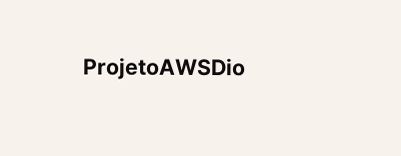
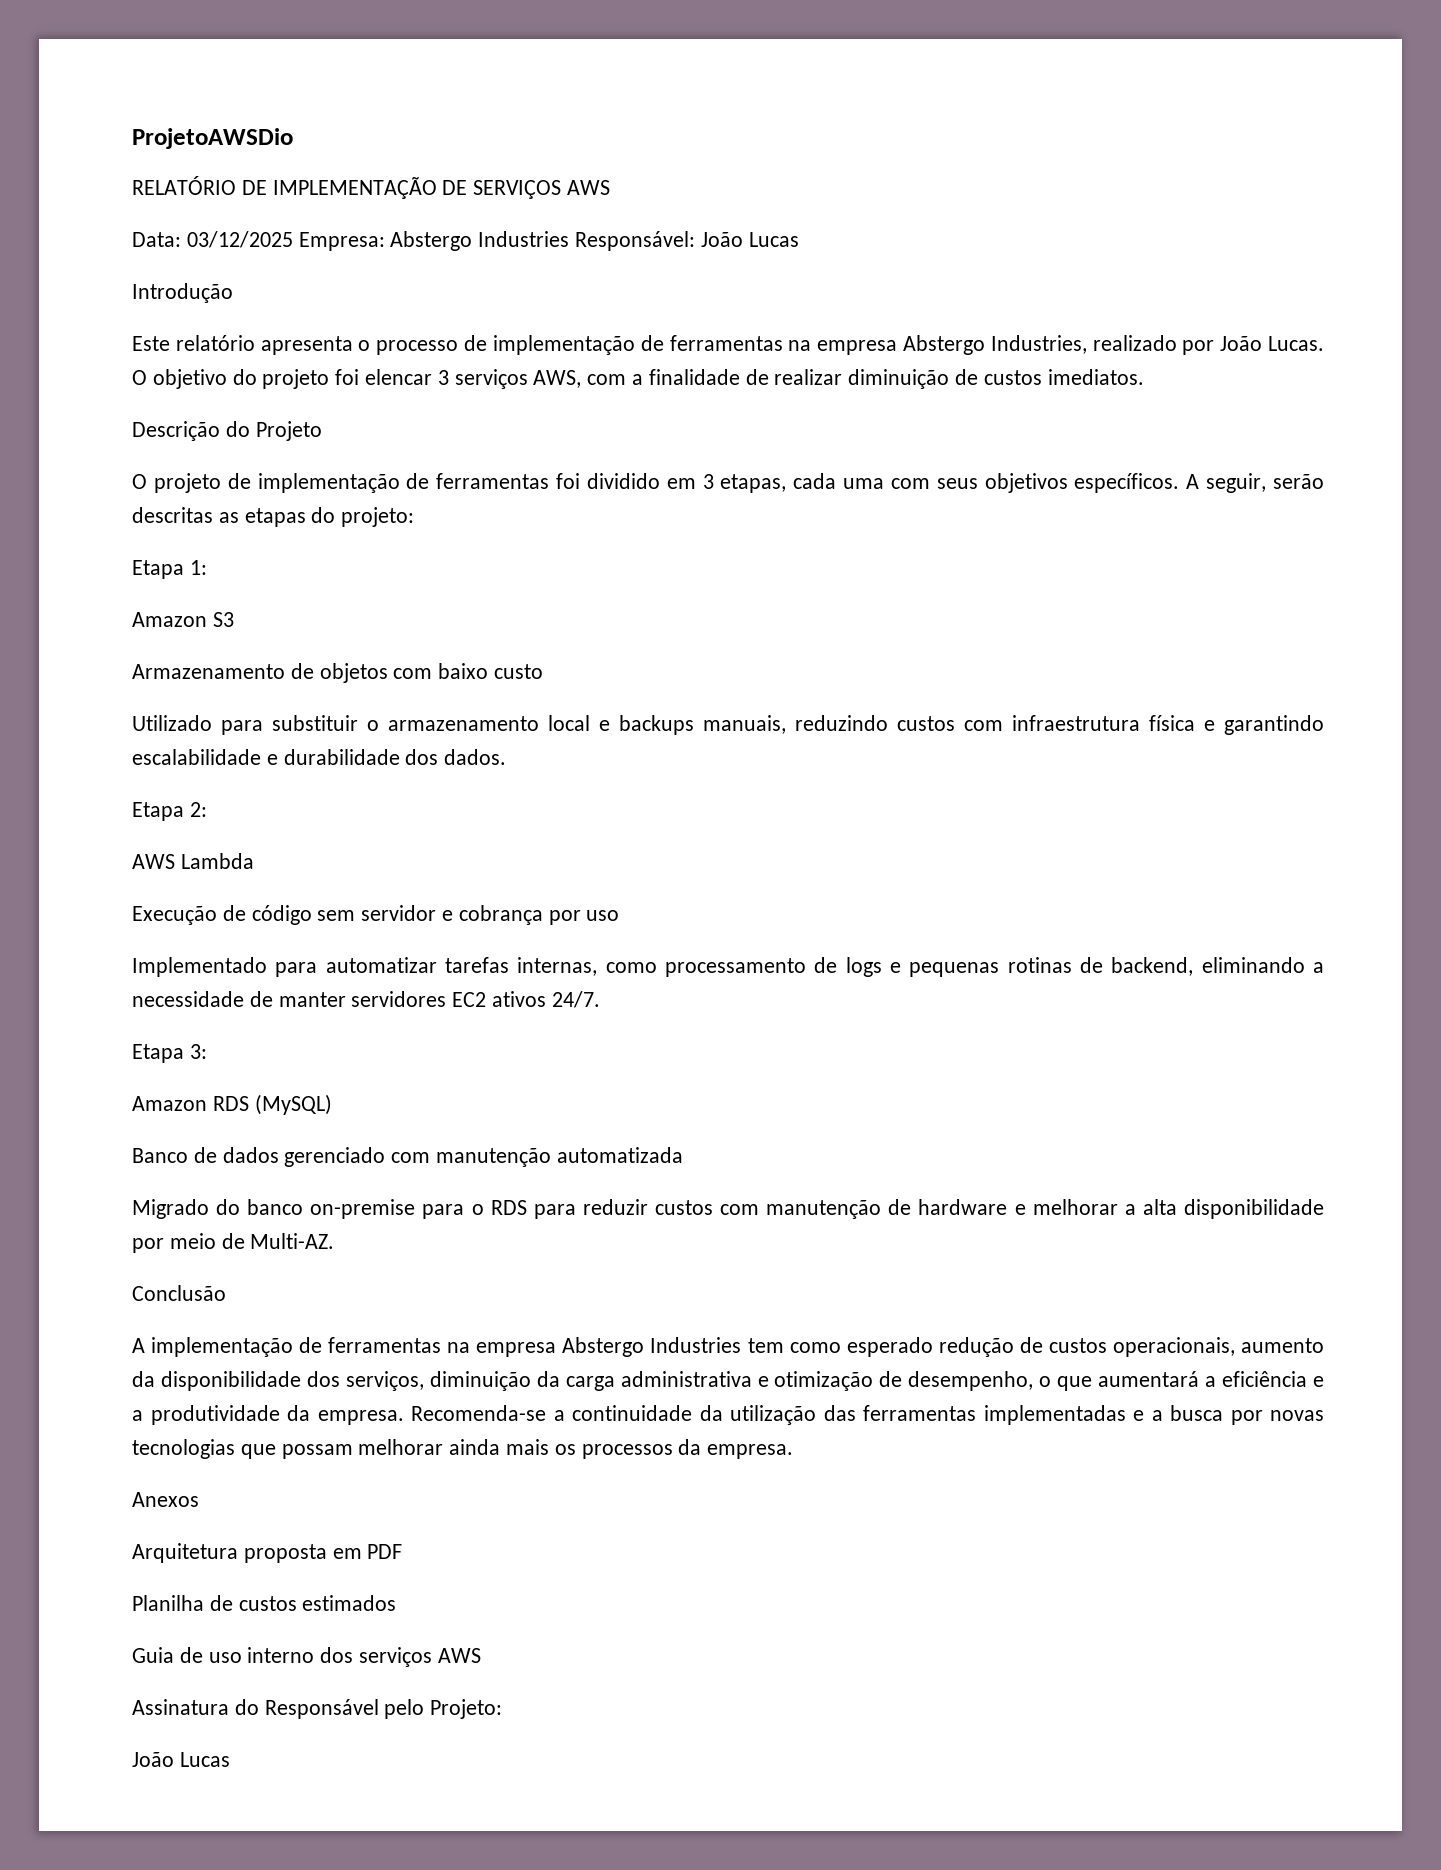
(246, 69) none -> [132,176,611,199] [132,231,799,251] [132,283,233,303] [132,335,1324,355] [132,369,1144,389] [132,421,322,441] [132,473,1325,493] [132,507,415,527] [132,560,207,579] [132,612,234,627] [132,663,544,683] [132,715,1324,735] [132,749,507,765] [132,802,207,821] [132,853,254,869] [132,905,620,925] [132,957,1324,977] [132,991,600,1008] [132,1044,207,1063] [132,1094,332,1115] [132,1147,683,1167] [132,1199,1324,1219] [132,1233,335,1253] [132,1285,226,1301] [132,1337,1325,1357] [132,1371,1325,1391] [132,1405,1324,1425] [132,1439,794,1459] [132,1492,199,1507] [132,1543,403,1563] [132,1595,397,1611] [132,1647,481,1667] [132,1699,503,1719] [132,1752,230,1767] // RELATÓRIO DE IMPLEMENTAÇÃO DE SERVIÇOS AWS // Data: 03/12/2025 Empresa: Abstergo Industries Responsável: João Lucas // Introdução // Este relatório apresenta o processo de implementação de ferramentas na empresa Abstergo Industries, realizado por João Lucas. O objetivo do projeto foi elencar 3 serviços AWS, com a finalidade de realizar diminuição de custos imediatos. // Descrição do Projeto // O projeto de implementação de ferramentas foi dividido em 3 etapas, cada uma com seus objetivos específicos. A seguir, serão descritas as etapas do projeto: // Etapa 1: // Amazon S3 // Armazenamento de objetos com baixo custo // Utilizado para substituir o armazenamento local e backups manuais, reduzindo custos com infraestrutura física e garantindo escalabilidade e durabilidade dos dados. // Etapa 2: // AWS Lambda // Execução de código sem servidor e cobrança por uso // Implementado para automatizar tarefas internas, como processamento de logs e pequenas rotinas de backend, eliminando a necessidade de manter servidores EC2 ativos 24/7. // Etapa 3: // Amazon RDS (MySQL) // Banco de dados gerenciado com manutenção automatizada // Migrado do banco on-premise para o RDS para reduzir custos com manutenção de hardware e melhorar a alta disponibilidade por meio de Multi-AZ. // Conclusão // A implementação de ferramentas na empresa Abstergo Industries tem como esperado redução de custos operacionais, aumento da disponibilidade dos serviços, diminuição da carga administrativa e otimização de desempenho, o que aumentará a eficiência e a produtividade da empresa. Recomenda-se a continuidade da utilização das ferramentas implementadas e a busca por novas tecnologias que possam melhorar ainda mais os processos da empresa. // Anexos // Arquitetura proposta em PDF // Planilha de custos estimados // Guia de uso interno dos serviços AWS // Assinatura do Responsável pelo Projeto: // João Lucas

